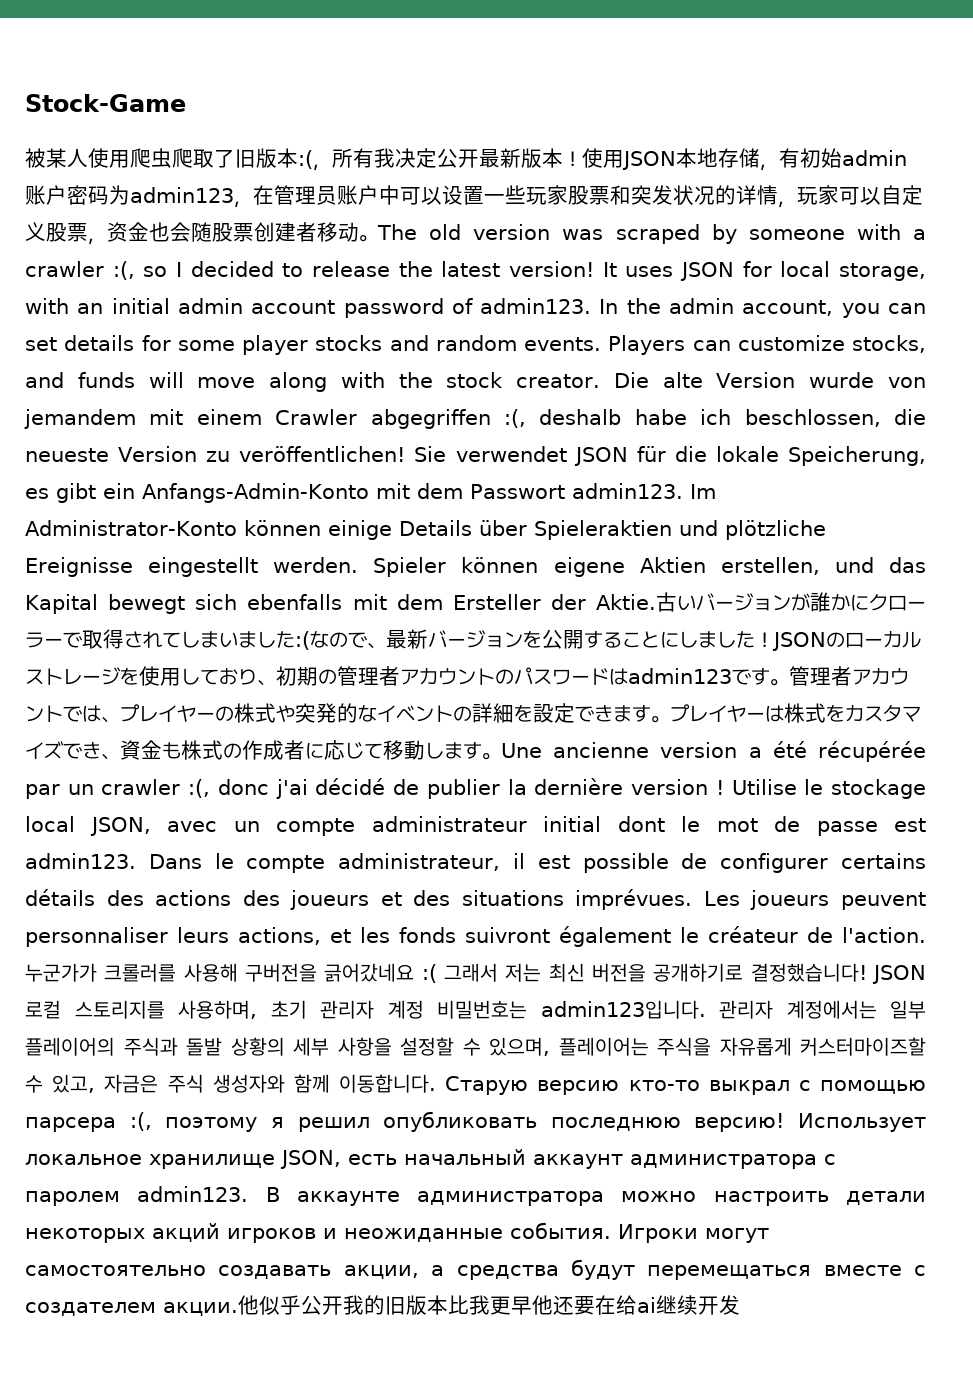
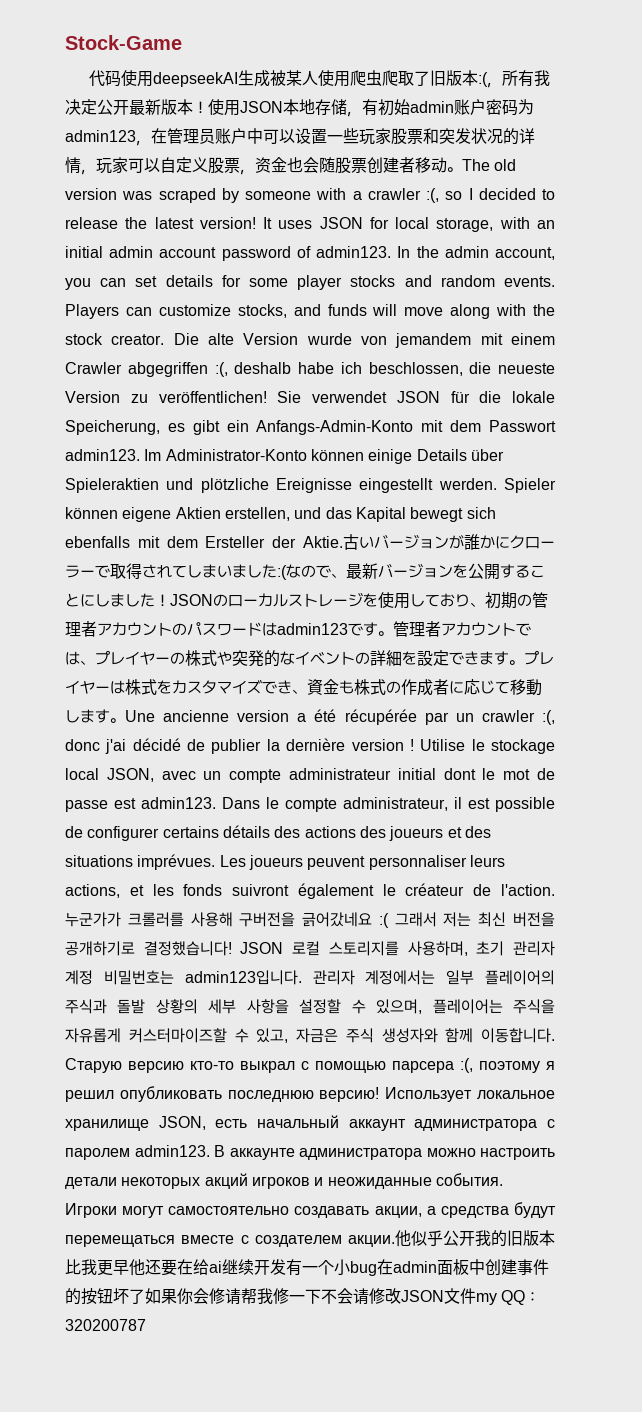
(186, 103) none -> [89,70,271,87] 代码使用deepseekAI生成
(740, 1305) none -> [286,1259,549,1276] [65,1288,541,1305] [65,1319,146,1331] 有一个小bug在admin面板中创建事件的按钮坏了如果你会修请帮我修一下不会请修改JSON文件my QQ：320200787

